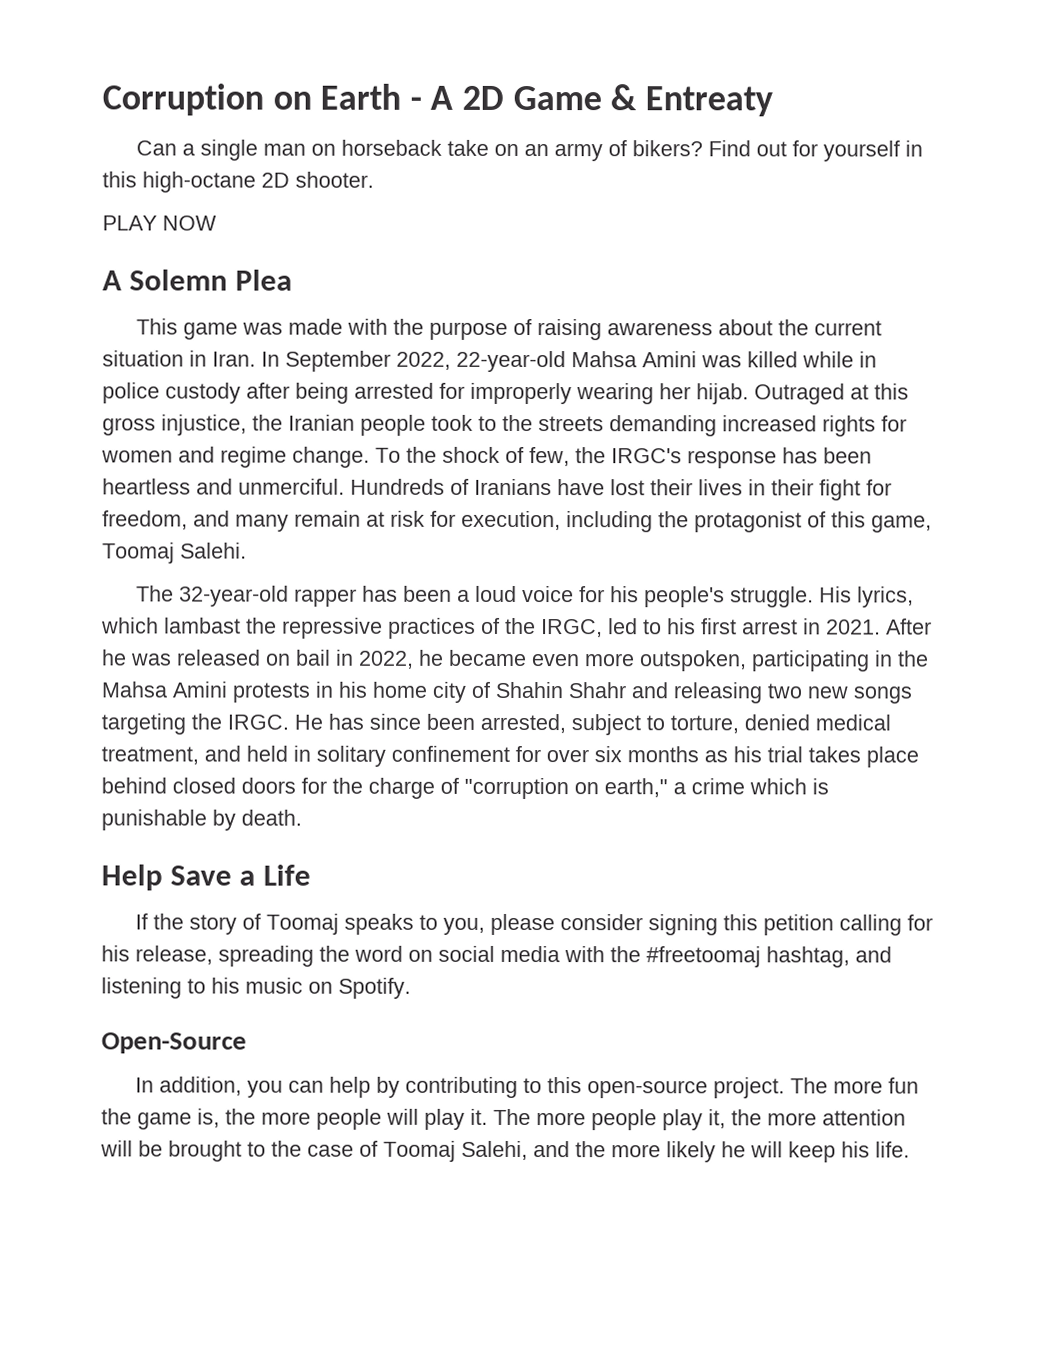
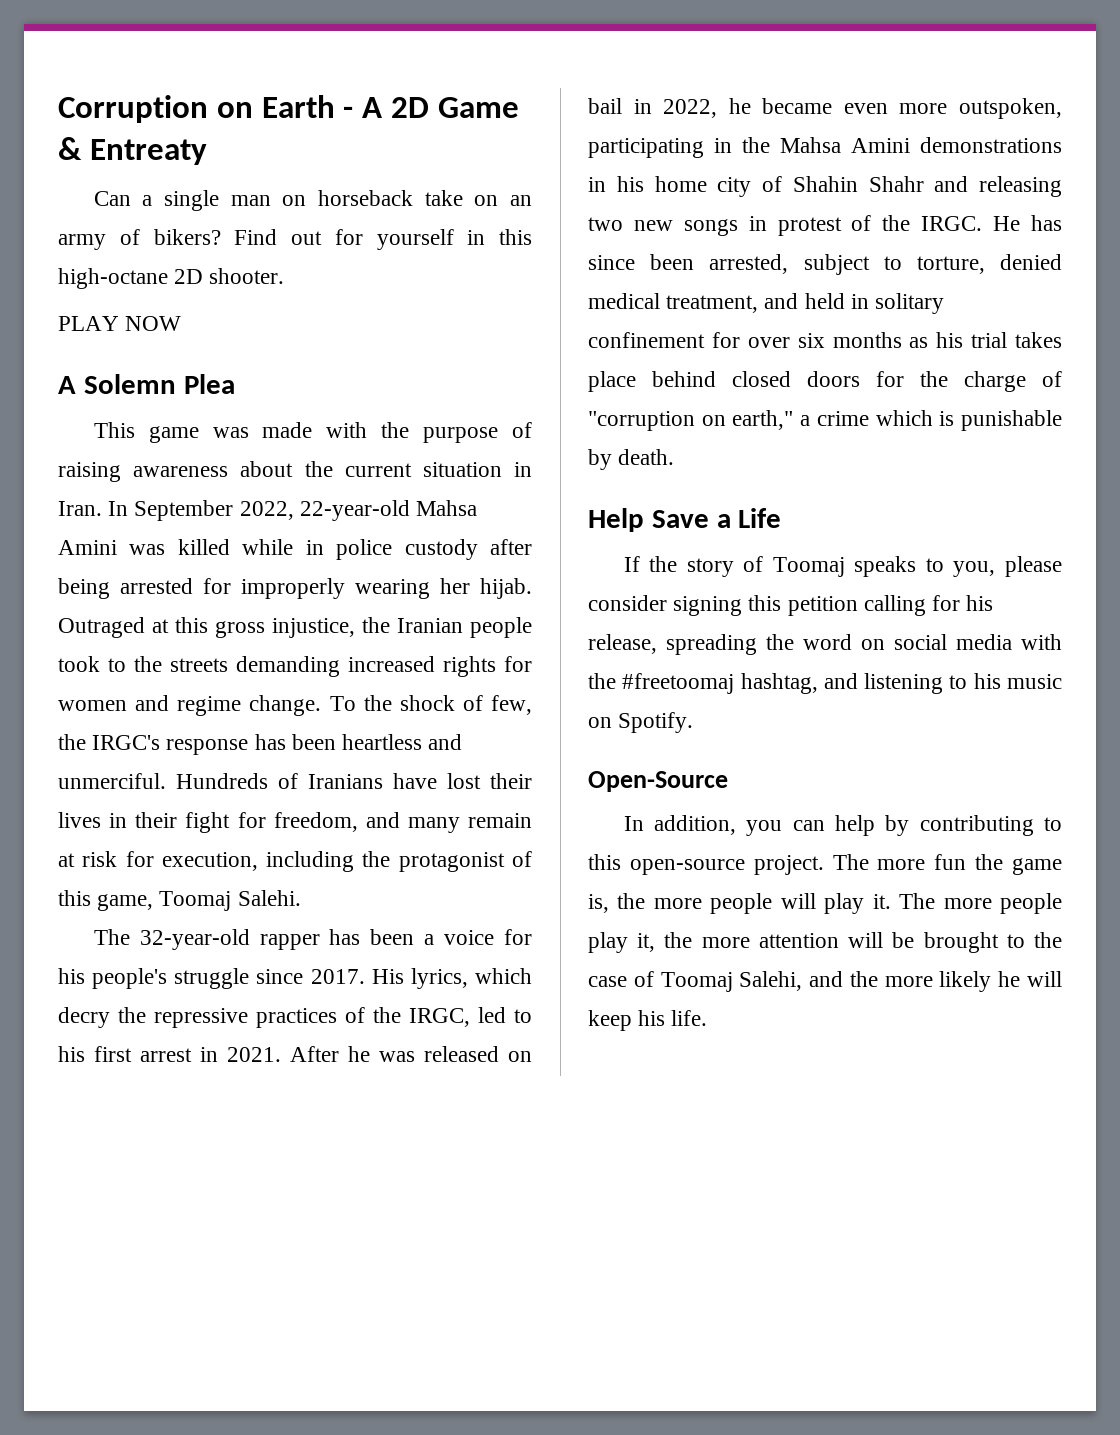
[474,585,517,602] loud -> (435, 939) none
[729,586,814,608] struggle. -> [174,968,365,989] struggle since 2017.
[164,617,241,634] lambast -> [58,1007,110,1028] decry
[232,682,310,703] protests -> [920,137,1062,153] demonstrations
[101,713,186,735] targeting -> [748,215,872,236] in protest of

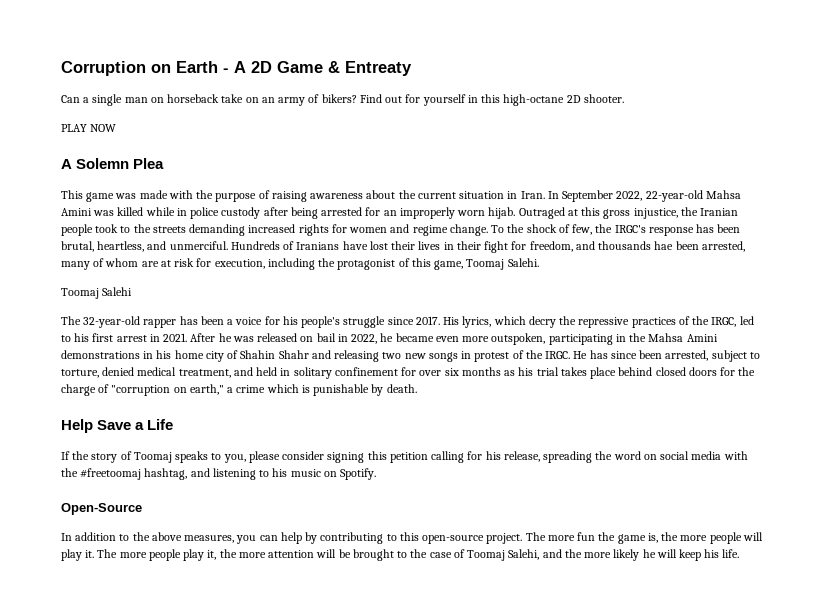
[241,578,470,599] improperly wearing her -> [383,207,486,219] an improperly worn
[342,734,423,750] heartless -> [61,241,145,252] brutal, heartless,
[407,813,532,833] many remain -> [598,241,745,252] [61,258,159,270] thousands hae been arrested, many of whom are
(301, 898) none -> [61,287,133,299] // Toomaj Salehi
[654,815,737,835] addition, -> [75,532,235,543] addition to the above measures,

